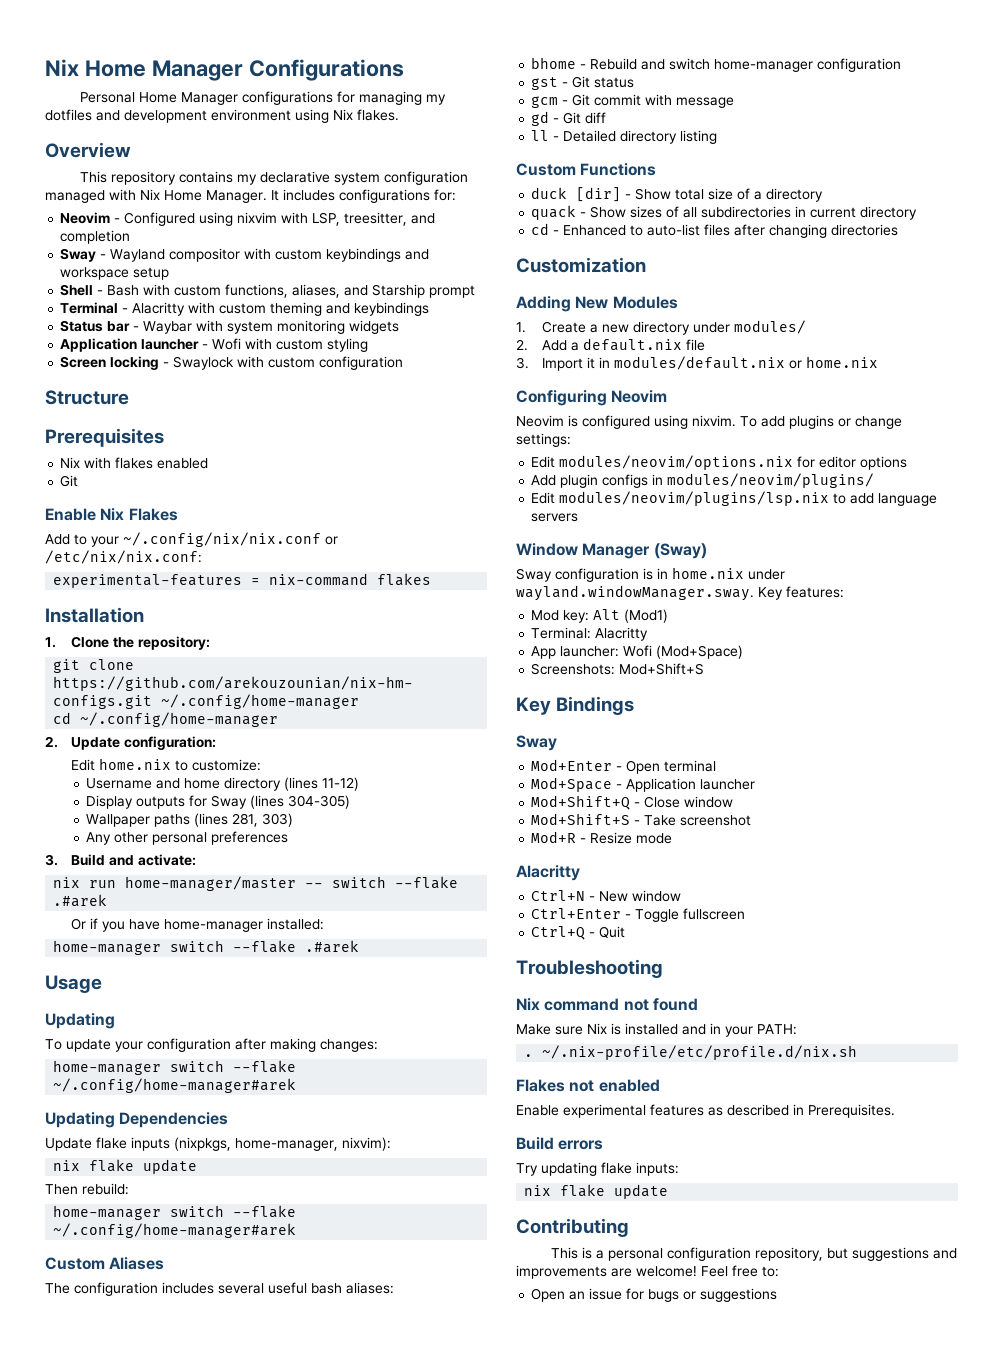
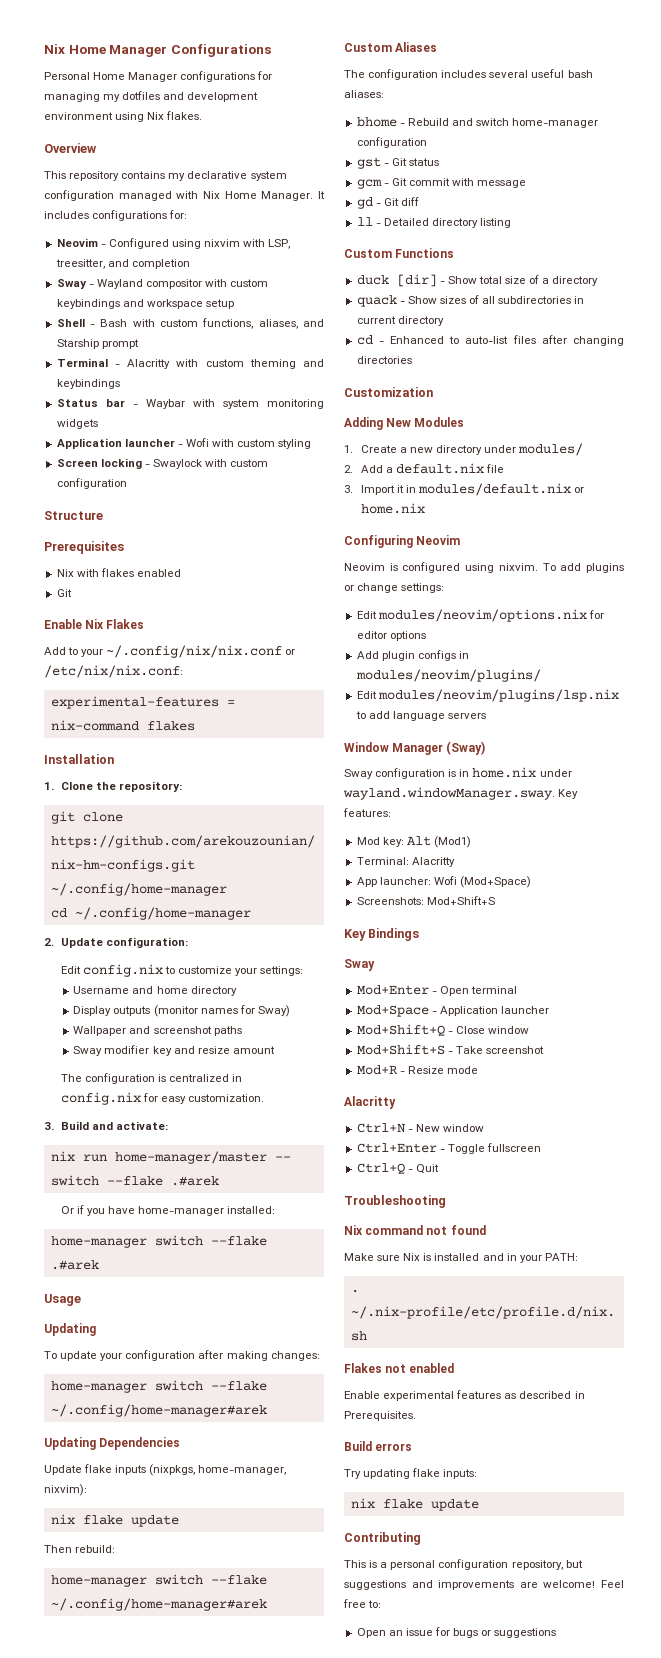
[98,758,261,771] home.nix to customize: -> [82,964,304,977] config.nix to customize your settings:
[284,777,360,791] (lines 11-12) -> (237, 991) none
[189,795,351,809] for Sway (lines 304-305) -> [153,1005,290,1017] (monitor names for Sway)
(151, 820) none -> [129,1026,212,1034] and screenshot
[194,813,294,827] [86,831,289,845] (lines 281, 303) // Any other personal preferences -> [73,1045,275,1056] [60,1073,243,1084] [60,1092,265,1105] // Sway modifier key and resize amount // The configuration is centralized in config.nix for easy customization.

